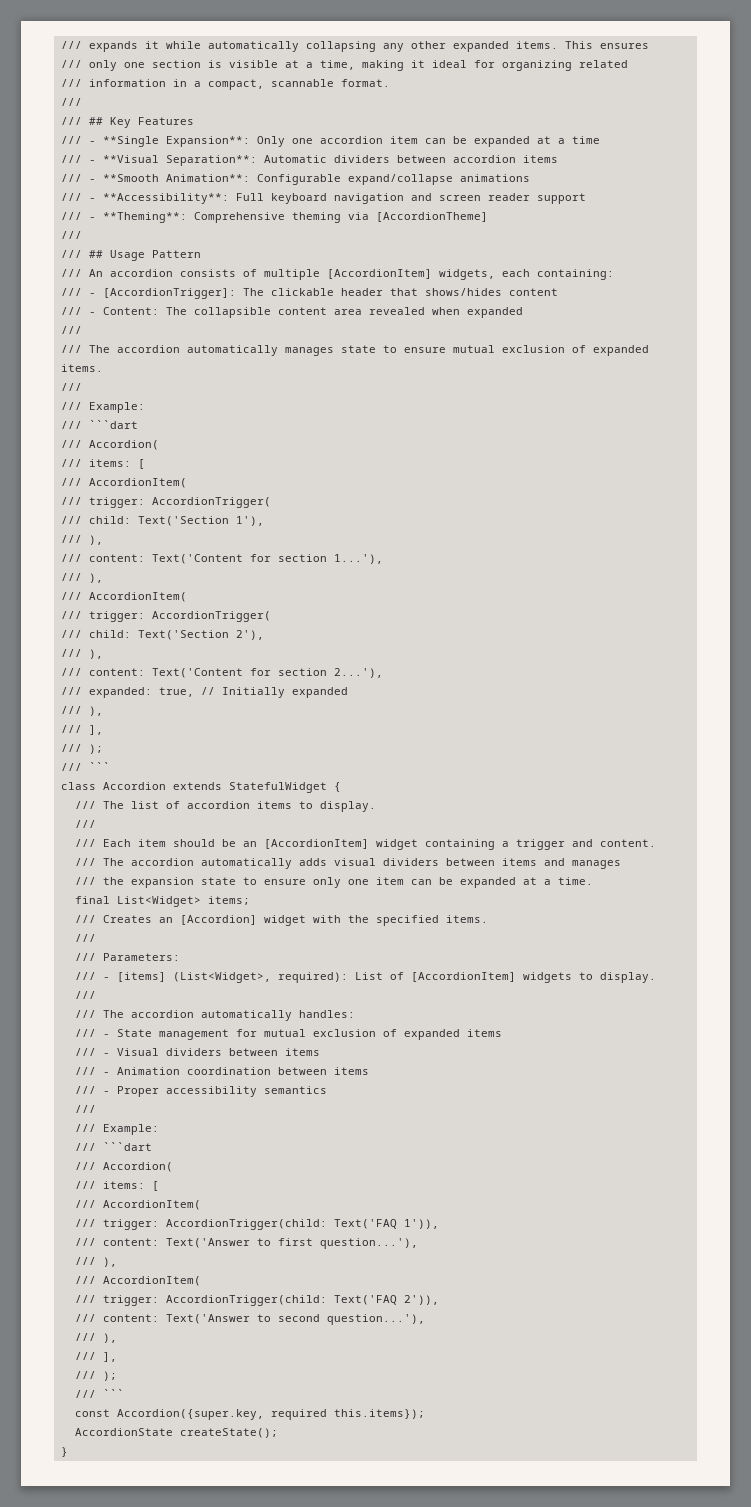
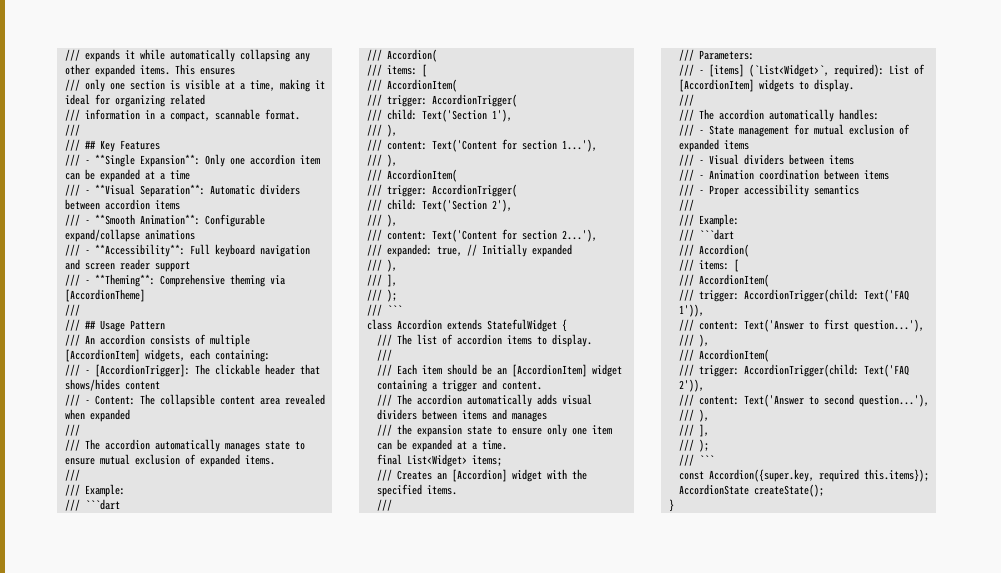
[172,972,271,983] (List<Widget>, -> [748,64,829,77] (`List<Widget>`,

